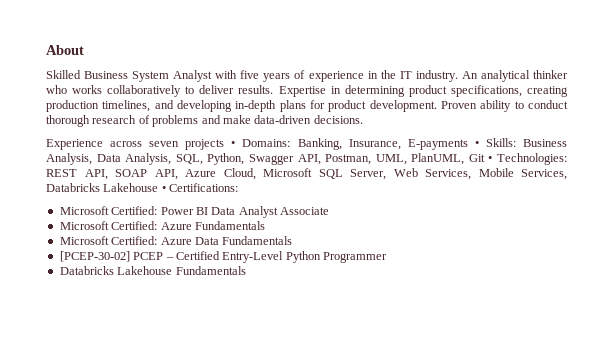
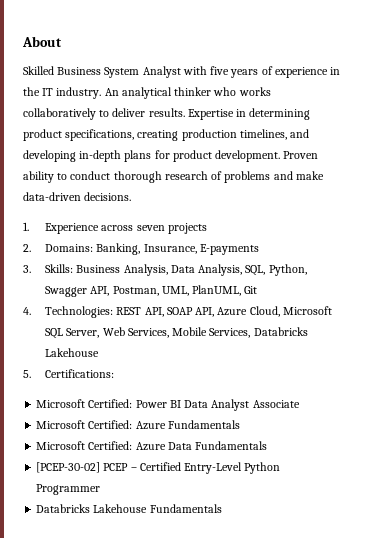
(363, 119) none -> [23,222,29,231] 1.
[231,141,236,147] • -> [23,244,31,252] // 2.
[474,141,479,147] • -> [23,265,31,273] // 3.
[488,156,493,162] • -> [23,307,31,315] // 4.
[161,186,166,192] • -> [23,370,31,378] // 5.

